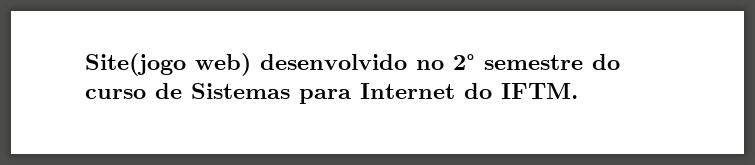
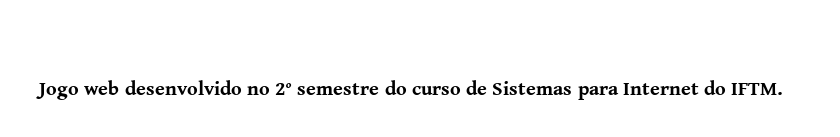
[85,53,251,76] Site(jogo web) -> [36,80,120,100] Jogo web

